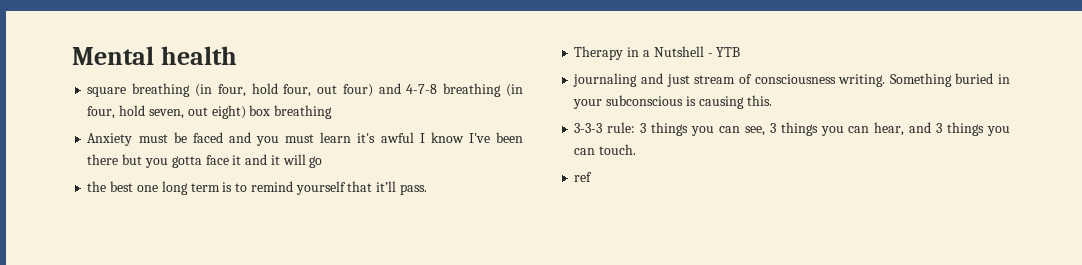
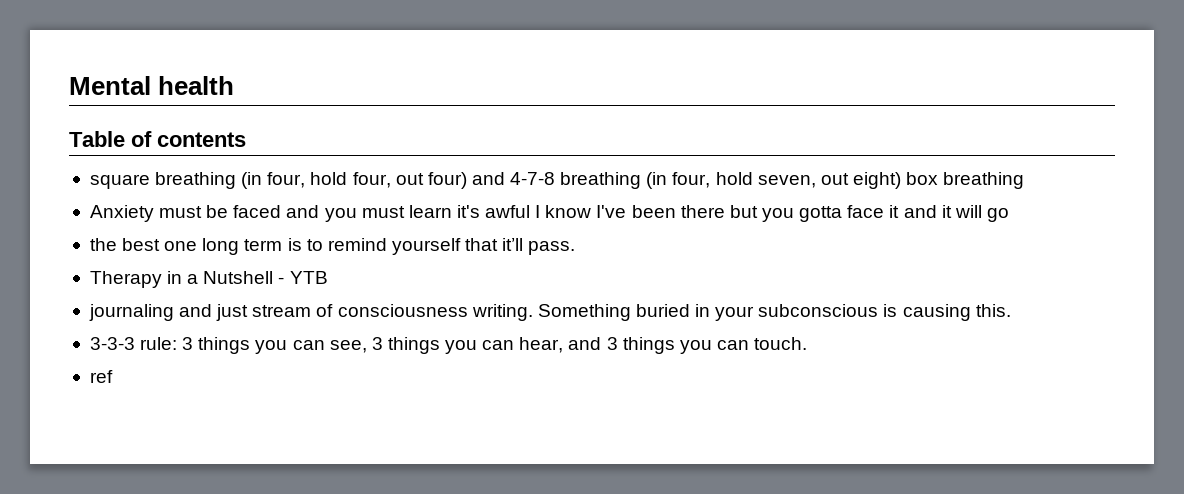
(237, 55) none -> [69,131,246,147] // Table of contents

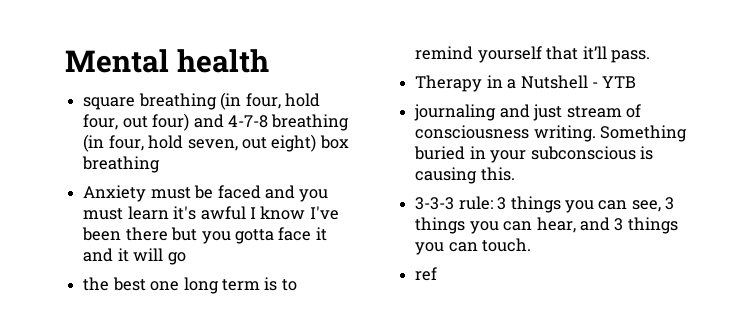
[69,131,246,147] // Table of contents -> (270, 61) none

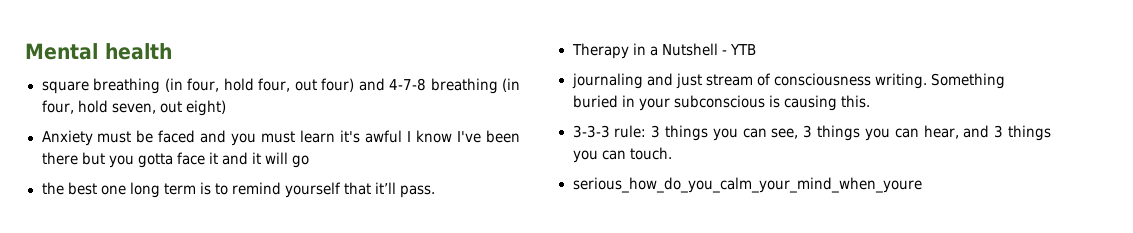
[319,135,349,149] [82,156,161,173] box breathing -> (226, 108) none
[415,267,438,281] ref -> [572,177,922,193] serious_how_do_you_calm_your_mind_when_youre

